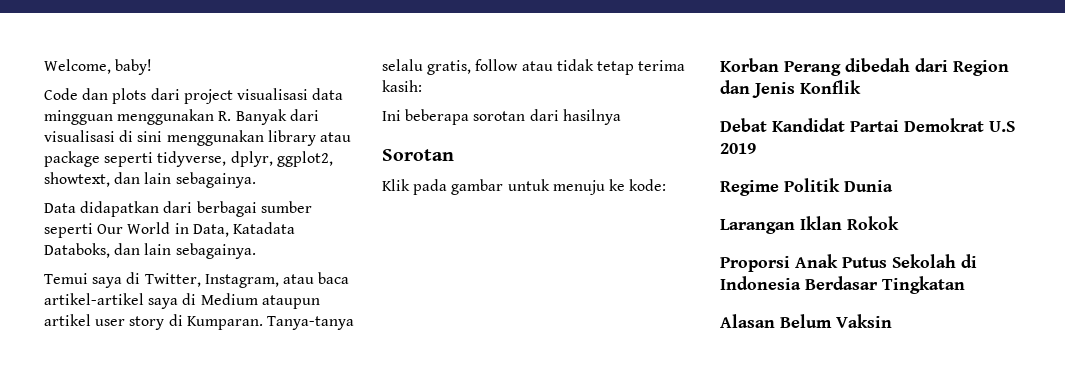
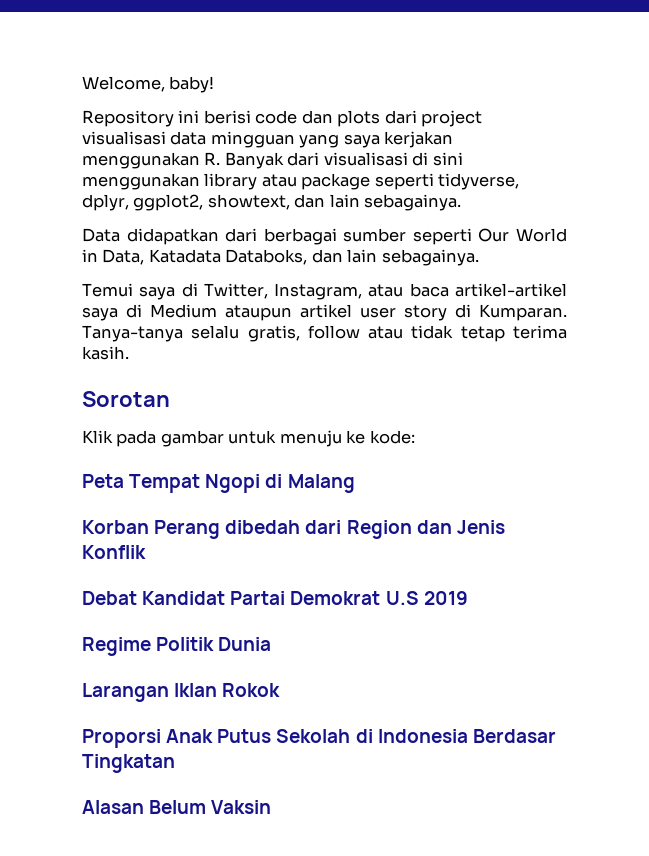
[44,88,78,100] Code -> [82,110,298,127] Repository ini berisi code
(113, 117) none -> [299,131,454,148] yang saya kerjakan
[382,80,422,92] [382,109,621,125] kasih: // Ini beberapa sorotan dari hasilnya -> [82,346,129,360] kasih.
(667, 185) none -> [82,474,355,493] // Peta Tempat Ngopi di Malang

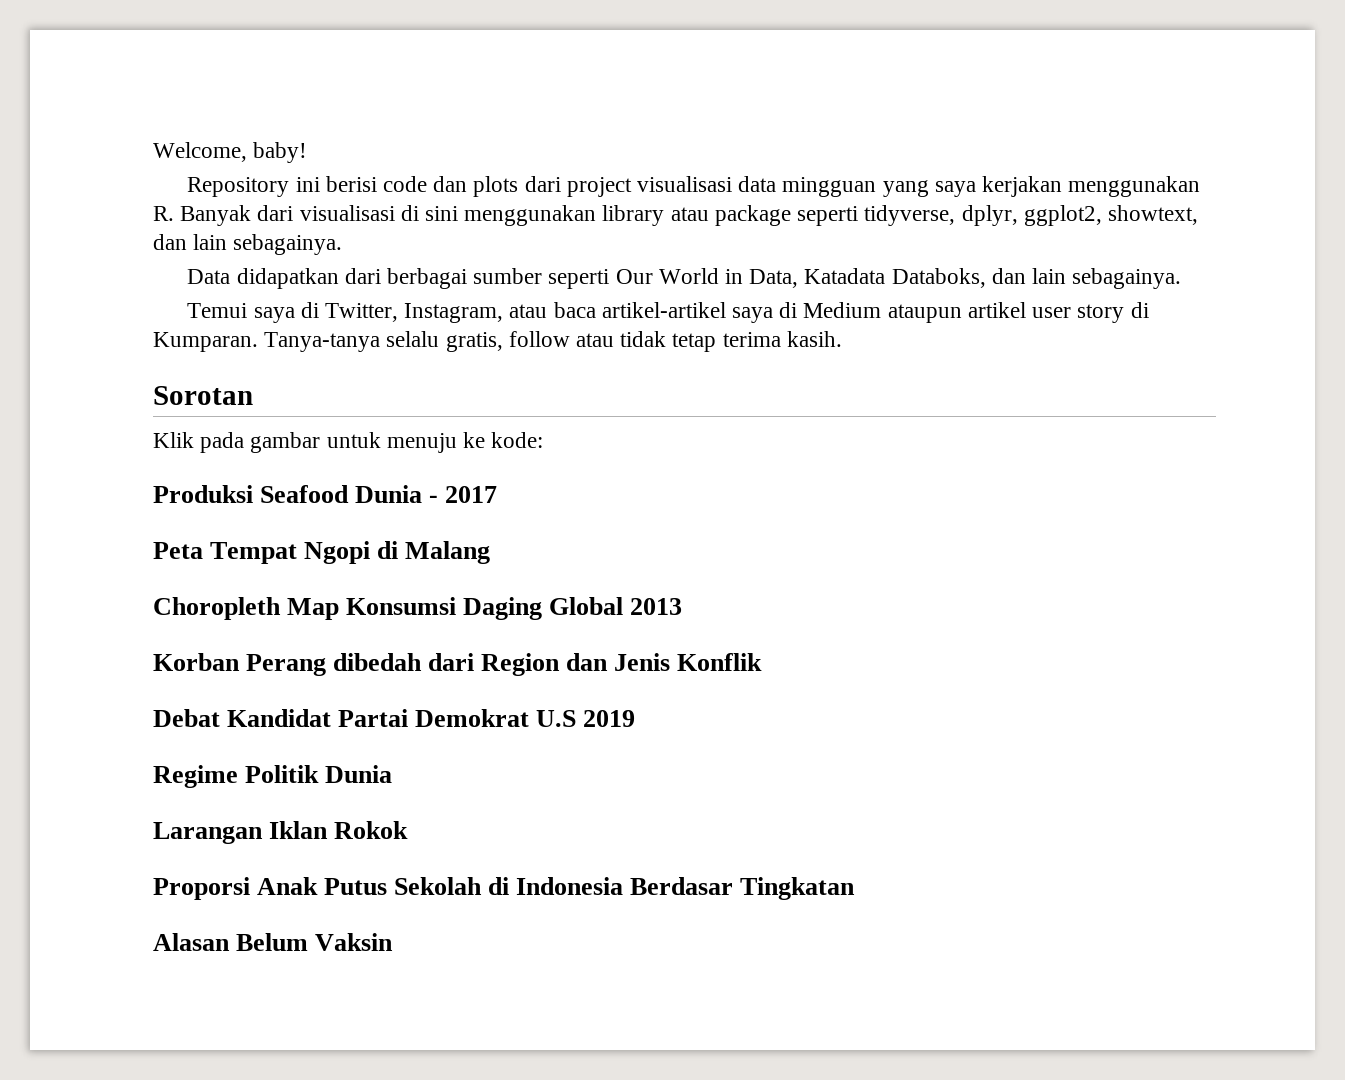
(415, 437) none -> [153,485,498,503] // Produksi Seafood Dunia - 2017
(355, 483) none -> [153,597,683,620] // Choropleth Map Konsumsi Daging Global 2013

